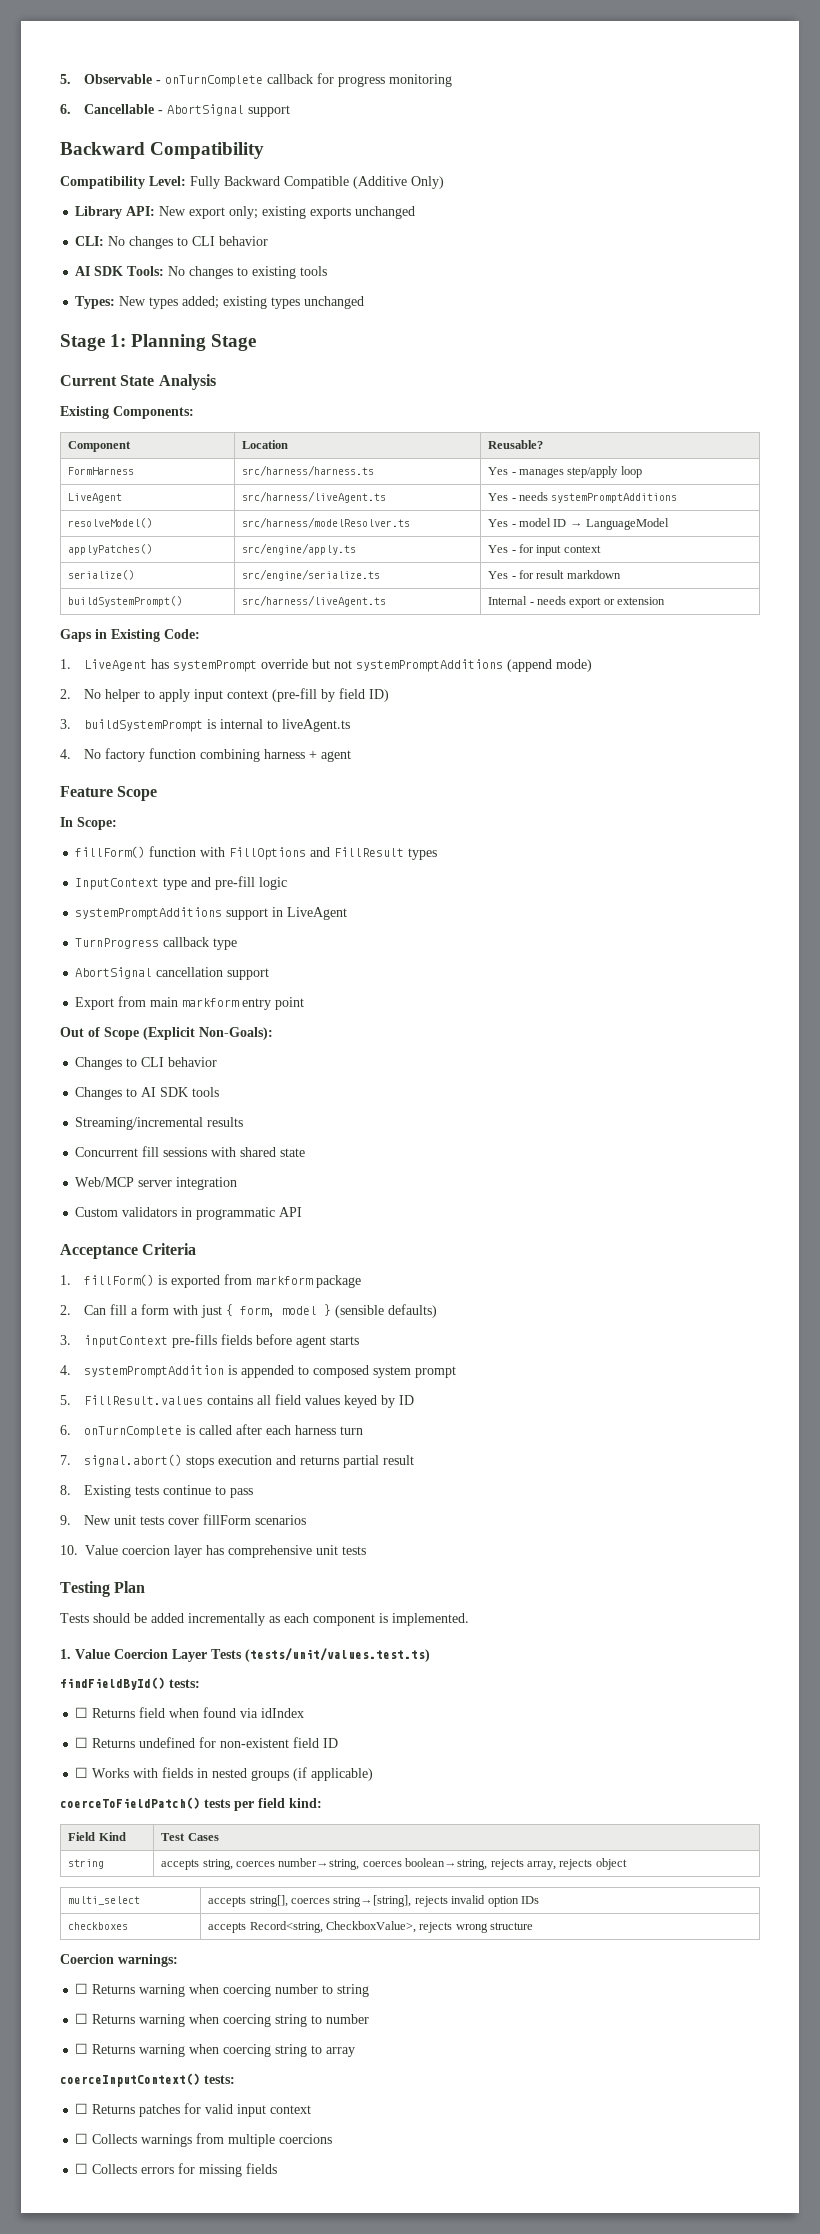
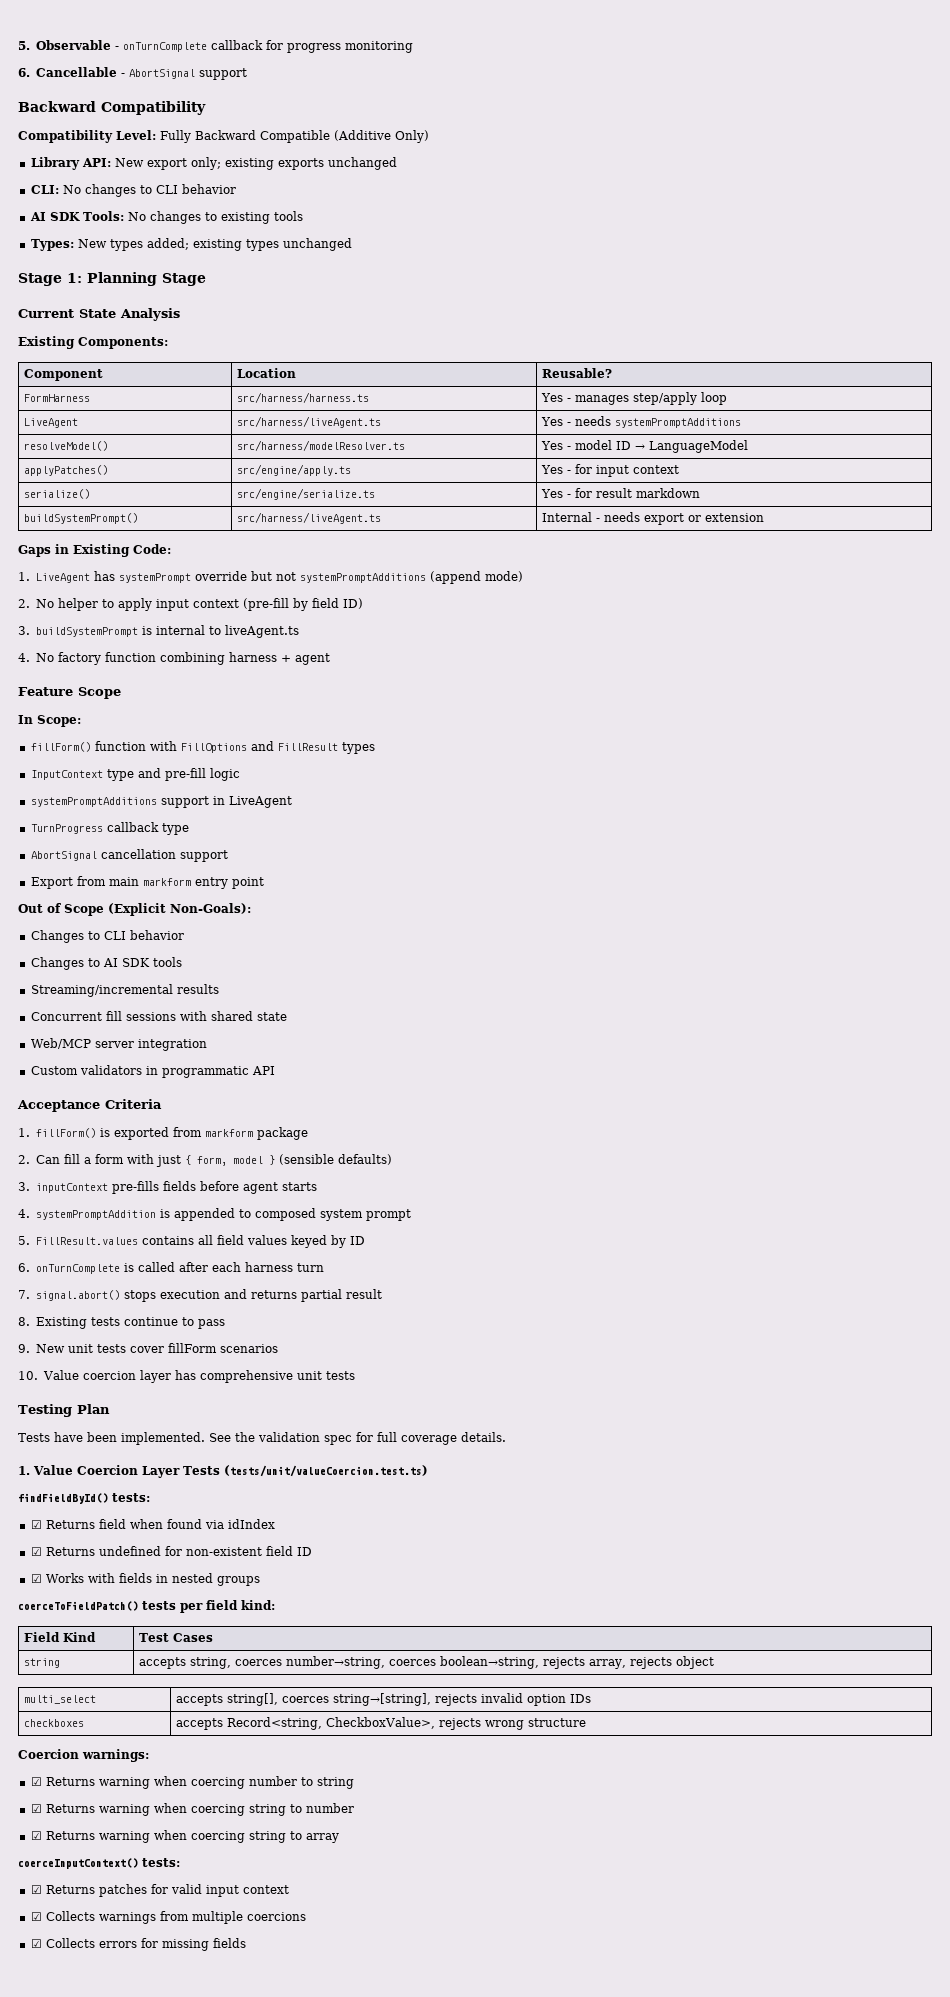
[93,1613,469,1626] should be added incrementally as each component is implemented. -> [54,1432,506,1445] have been implemented. See the validation spec for full coverage details.
[245,1648,430,1662] (tests/unit/values.test.ts) -> [223,1465,428,1477] (tests/unit/valueCoercion.test.ts)
[75,1707,89,1718] ☐ -> [30,1520,42,1529] ☑
[75,1737,89,1748] ☐ -> [30,1547,42,1556] ☑
[75,1767,89,1778] ☐ -> [30,1574,42,1583] ☑
[293,1767,374,1781] (if applicable) -> (260, 1581) none
[75,1983,89,1994] ☐ -> [30,1777,42,1786] ☑
[75,2013,89,2024] ☐ -> [30,1804,42,1813] ☑
[75,2043,89,2054] ☐ -> [30,1831,42,1840] ☑
[75,2103,89,2114] ☐ -> [30,1885,42,1894] ☑
[75,2133,89,2144] ☐ -> [30,1912,42,1921] ☑
[75,2163,89,2174] ☐ -> [30,1939,42,1948] ☑

